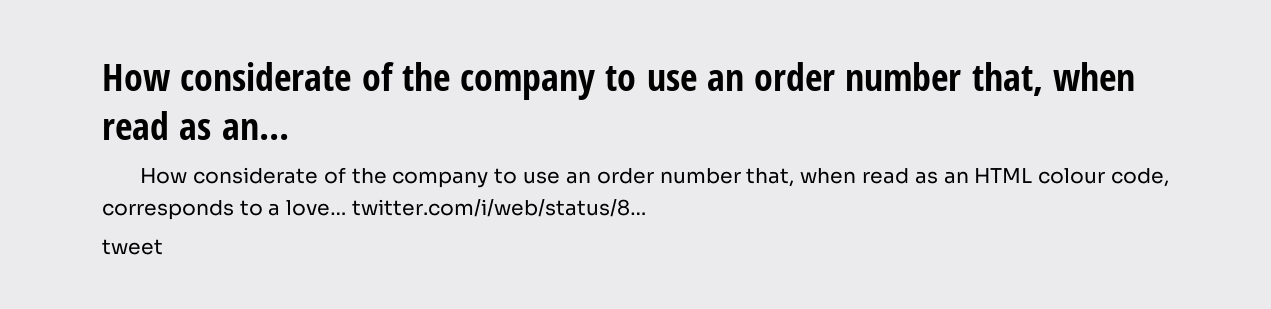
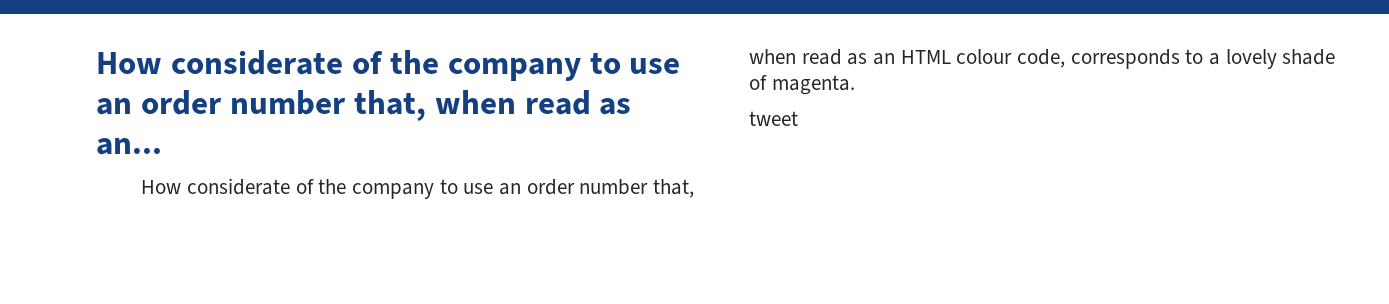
[285,199,648,217] love… twitter.com/i/web/status/8… -> [1225,49,1336,69] [749,75,855,95] lovely shade of magenta.

